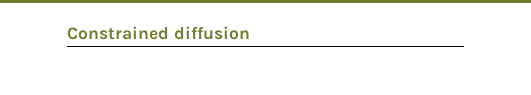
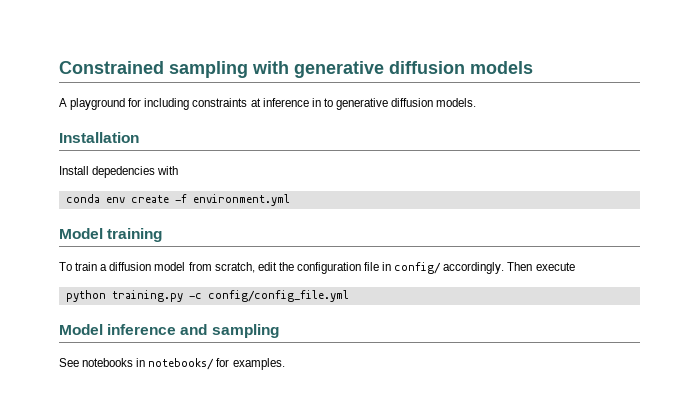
[173,26,250,40] diffusion -> [169,61,533,78] [59,98,477,110] [59,132,139,143] [59,166,179,178] [65,194,290,206] [59,228,163,242] [59,262,575,274] [65,290,349,302] [59,324,279,338] [59,358,285,370] sampling with generative diffusion models // A playground for including constraints at inference in to generative diffusion models. // Installation // Install depedencies with // conda env create -f environment.yml // Model training // To train a diffusion model from scratch, edit the configuration file in config/ accordingly. Then execute // python training.py -c config/config_file.yml // Model inference and sampling // See notebooks in notebooks/ for examples.

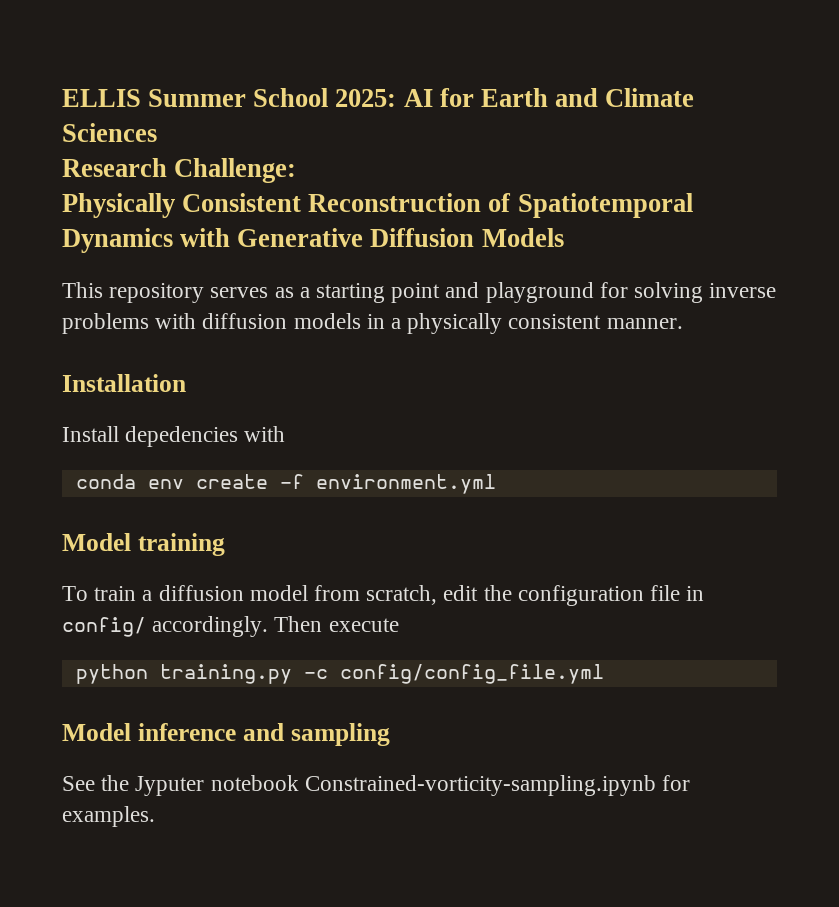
[59,61,533,78] [59,98,477,110] Constrained sampling with generative diffusion models // A playground for including constraints at inference in to generative diffusion models. -> [62,88,695,107] [62,123,157,142] [62,158,297,183] [62,193,693,218] [62,228,564,253] [62,282,777,303] [62,313,683,334] ELLIS Summer School 2025: AI for Earth and Climate Sciences // Research Challenge: // Physically Consistent Reconstruction of Spatiotemporal Dynamics with Generative Diffusion Models // This repository serves as a starting point and playground for solving inverse problems with diffusion models in a physically consistent manner.
[82,358,215,370] notebooks in notebooks/ -> [101,775,656,796] the Jyputer notebook Constrained-vorticity-sampling.ipynb

